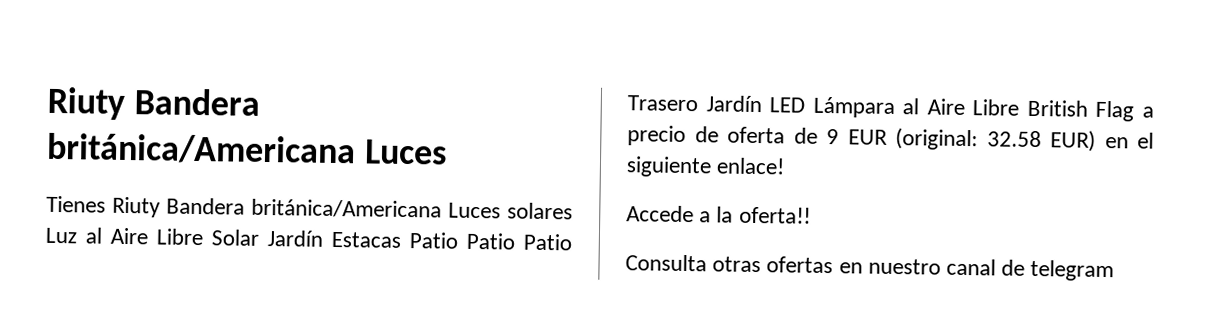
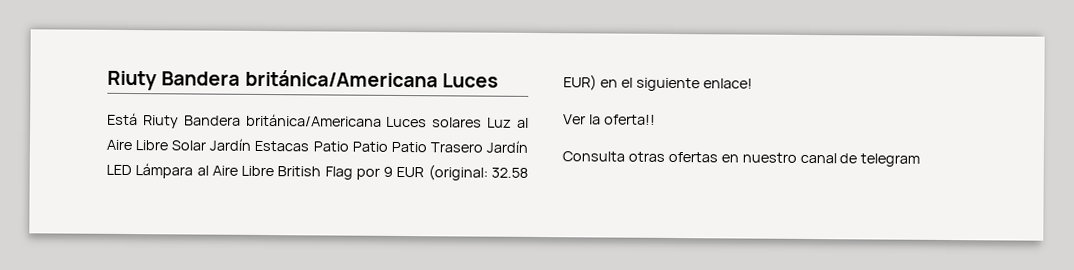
[46,195,106,213] Tienes -> [107,112,138,126] Está
[1142,106,1154,118] [627,125,818,146] a precio de oferta de -> [355,167,380,180] por
[626,205,712,223] Accede a -> [563,114,586,125] Ver

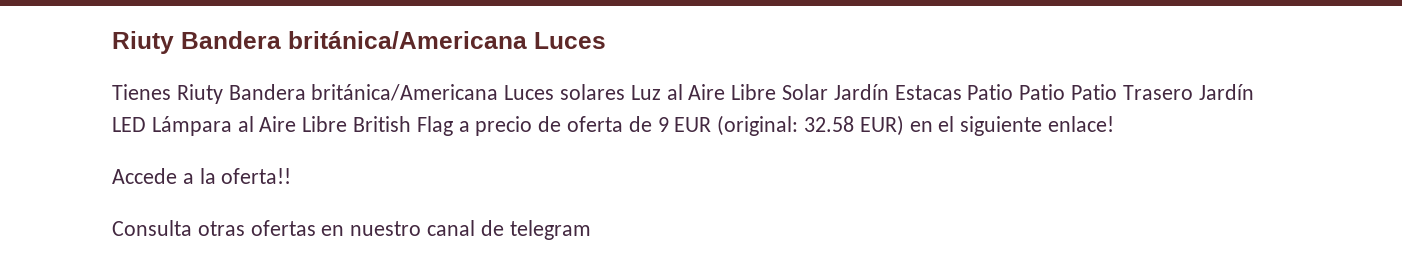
[107,112,138,126] Está -> [112,84,171,100] Tienes
[355,167,380,180] por -> [458,116,652,136] a precio de oferta de
[563,114,586,125] Ver -> [112,168,194,184] Accede a

